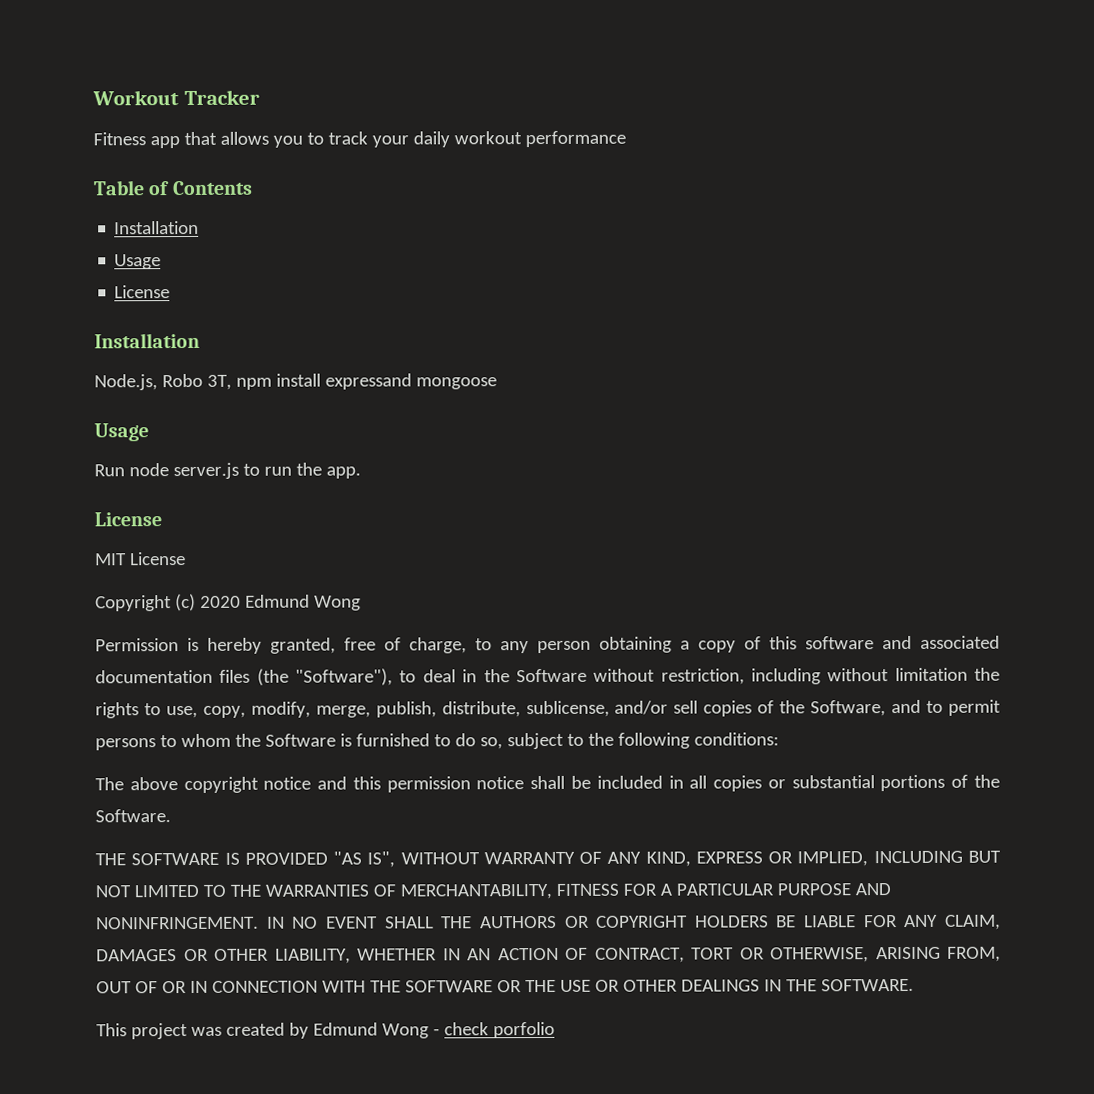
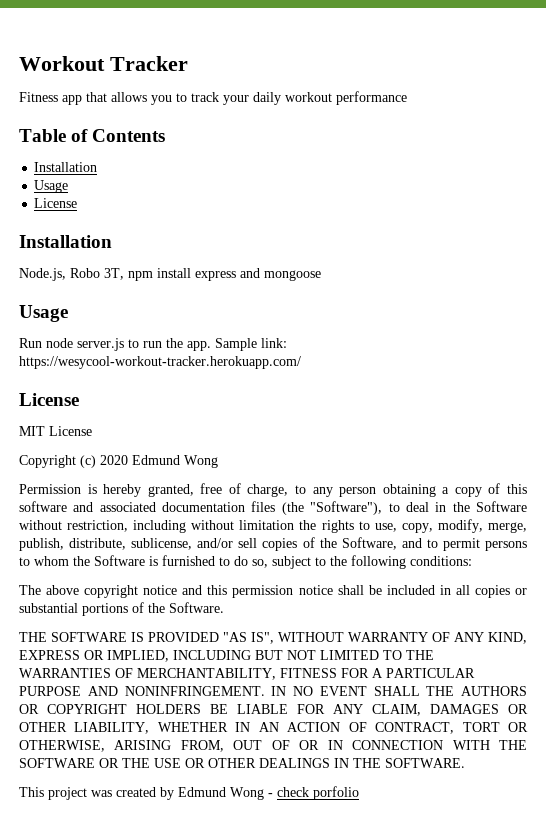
[324,373,412,390] expressand -> [195,268,260,281] express and
(361, 472) none -> [215,338,287,351] [19,356,301,369] Sample link: https://wesycool-workout-tracker.herokuapp.com/

